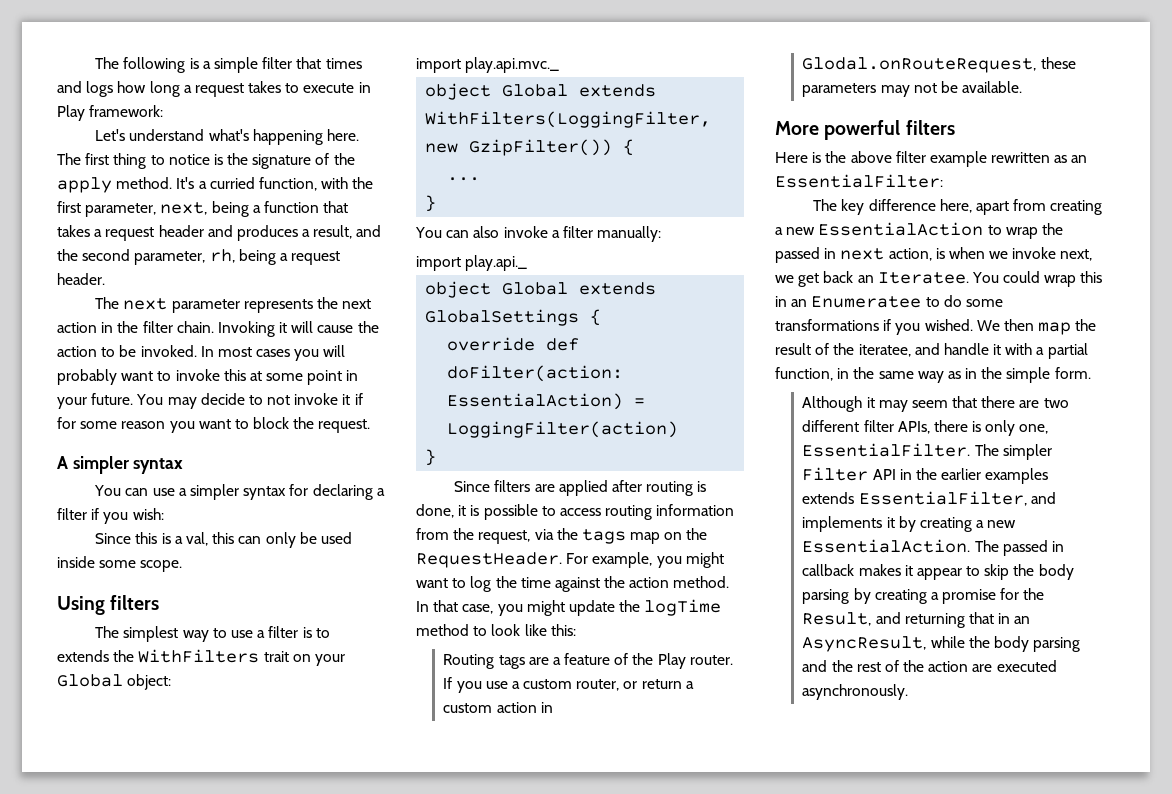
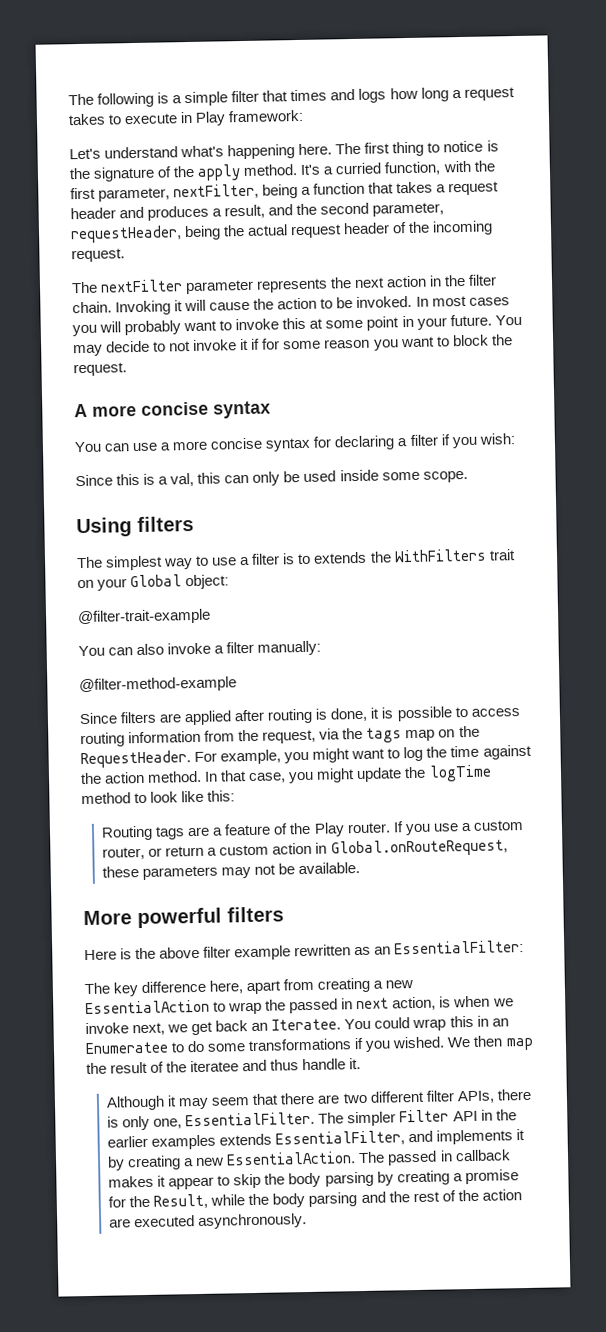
[160,202,208,215] next, -> [173,183,260,200] nextFilter,
[209,249,341,265] [57,273,105,285] [95,297,168,310] rh, being a request header. // The next -> [70,220,494,244] [71,248,125,263] [71,279,184,294] requestHeader, being the actual request header of the incoming request. // The nextFilter
[72,456,129,474] simpler -> [92,401,209,417] more concise
[189,484,239,500] simpler -> [172,437,264,451] more concise
[416,57,560,73] [425,83,657,100] [425,111,712,128] [425,139,635,156] [447,177,481,181] [425,195,437,212] import play.api.mvc._ // object Global extends WithFilters(LoggingFilter, new GzipFilter()) { // ... // } -> [77,608,211,626] @filter-trait-example
[416,255,528,271] [425,281,657,298] [425,309,602,326] [447,337,580,351] [447,365,624,382] [447,393,646,410] [447,421,679,438] [425,449,437,466] import play.api._ // object Global extends GlobalSettings { // override def doFilter(action: EssentialAction) = LoggingFilter(action) // } -> [79,676,237,694] @filter-method-example
[802,57,1037,73] Glodal.onRouteRequest, -> [330,838,508,858] Global.onRouteRequest,
[858,343,1088,359] [775,367,1091,383] iteratee, and handle it with a partial function, in the same way as in the simple form. -> [190,1057,362,1073] iteratee and thus handle it.
[875,612,1031,628] [802,636,927,652] and returning that in an AsyncResult, -> (209, 1201) none

